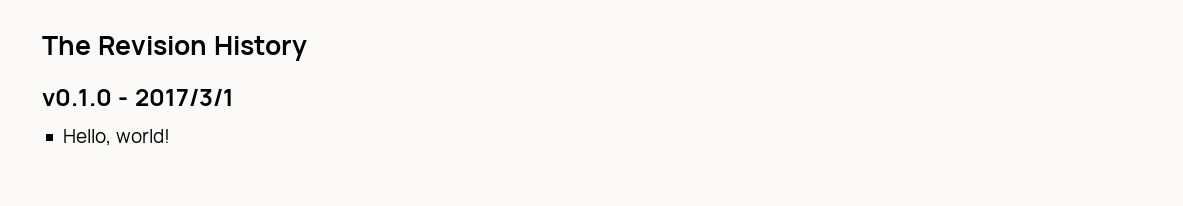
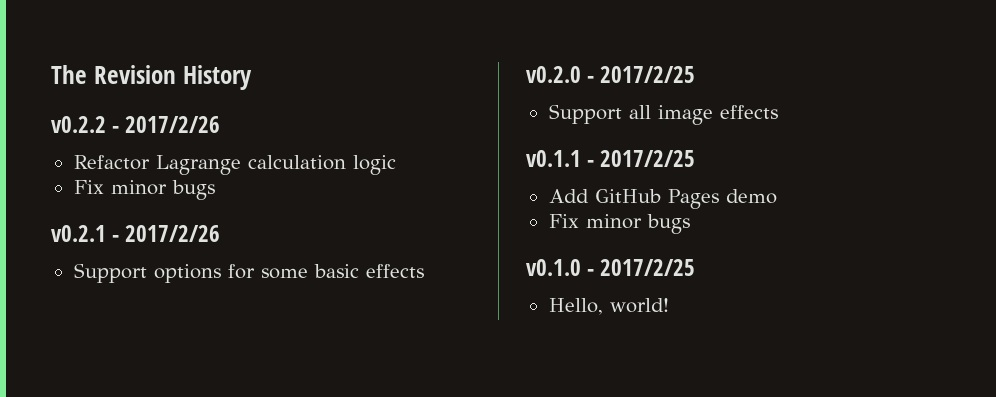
(308, 48) none -> [51,116,221,133] [73,155,396,175] [73,180,215,200] [51,225,221,242] [73,263,424,283] [526,66,696,83] [548,104,778,125] [526,150,696,167] [548,189,777,209] [548,214,690,234] // v0.2.2 - 2017/2/26 // Refactor Lagrange calculation logic // Fix minor bugs // v0.2.1 - 2017/2/26 // Support options for some basic effects // v0.2.0 - 2017/2/25 // Support all image effects // v0.1.1 - 2017/2/25 // Add GitHub Pages demo // Fix minor bugs
[134,89,234,106] 2017/3/1 -> [600,259,696,276] 2017/2/25

